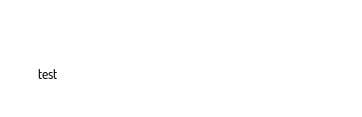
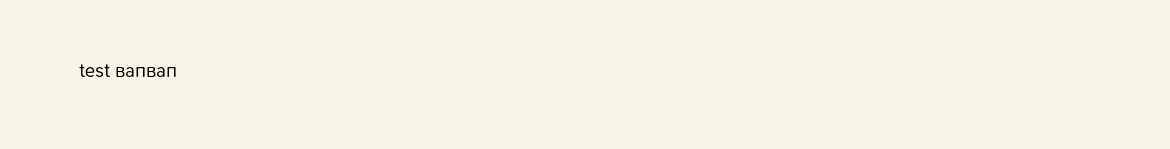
(57, 74) none -> [115,67,178,77] вапвап

